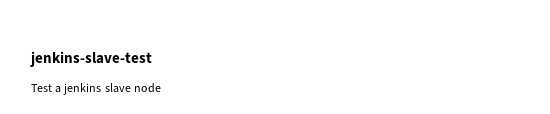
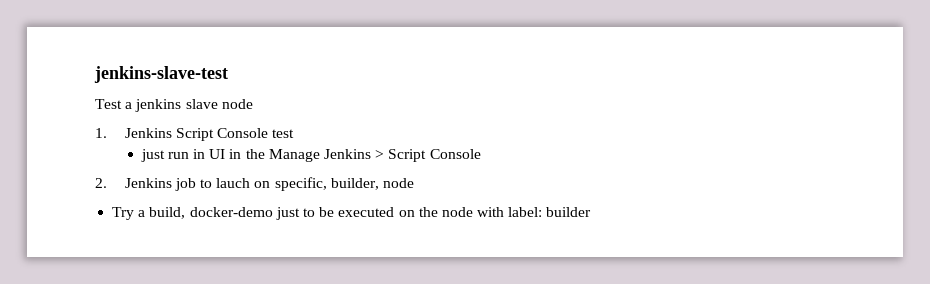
(161, 88) none -> [95,128,295,141] [140,149,481,162] [95,177,414,191] [112,207,592,220] // 1. Jenkins Script Console test // just run in UI in the Manage Jenkins > Script Console // 2. Jenkins job to lauch on specific, builder, node // Try a build, docker-demo just to be executed on the node with label: builder

